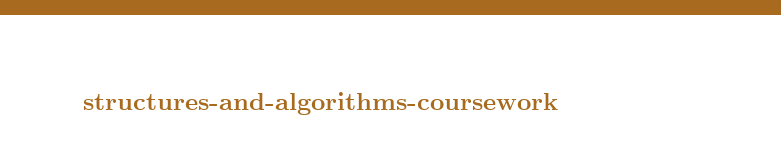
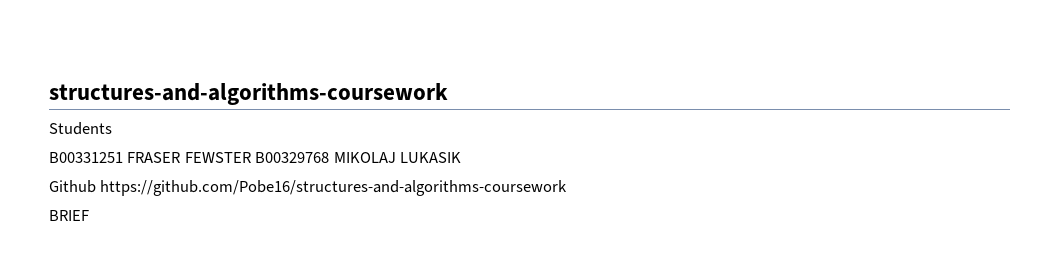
(558, 103) none -> [49,122,112,135] [49,152,462,163] [49,180,568,196] [49,210,89,221] // Students // B00331251 FRASER FEWSTER B00329768 MIKOLAJ LUKASIK // Github https://github.com/Pobe16/structures-and-algorithms-coursework // BRIEF

